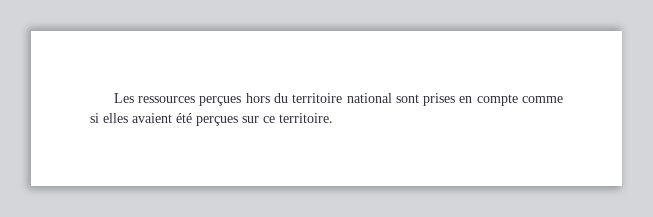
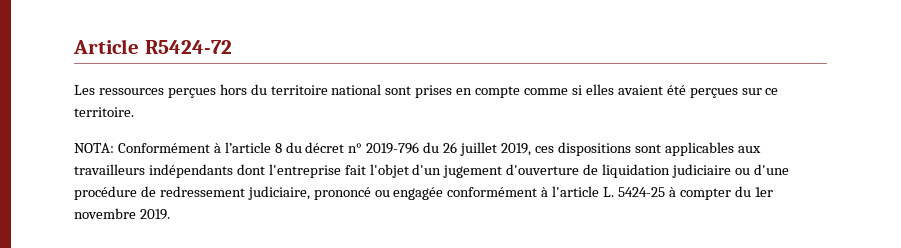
(113, 98) none -> [73,39,232,54] Article R5424-72 //
(333, 118) none -> [74,142,761,156] [74,164,789,178] [74,186,773,200] [74,208,170,220] // NOTA: Conformément à l’article 8 du décret n° 2019-796 du 26 juillet 2019, ces dispositions sont applicables aux travailleurs indépendants dont l'entreprise fait l'objet d'un jugement d'ouverture de liquidation judiciaire ou d'une procédure de redressement judiciaire, prononcé ou engagée conformément à l'article L. 5424-25 à compter du 1er novembre 2019.

